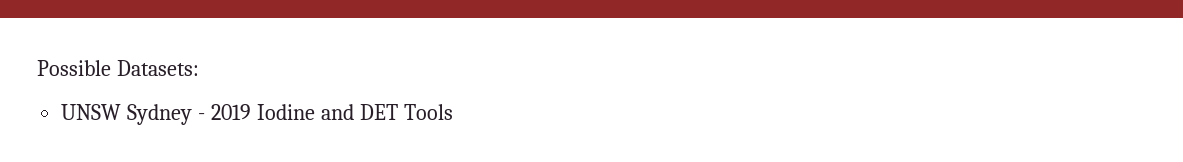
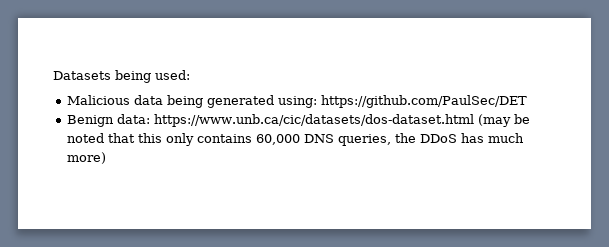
[37,60,199,76] [61,104,453,125] Possible Datasets: // UNSW Sydney - 2019 Iodine and DET Tools -> [53,70,190,83] [66,95,527,108] [66,114,530,127] [66,133,524,146] [66,152,106,164] Datasets being used: // Malicious data being generated using: https://github.com/PaulSec/DET // Benign data: https://www.unb.ca/cic/datasets/dos-dataset.html (may be noted that this only contains 60,000 DNS queries, the DDoS has much more)

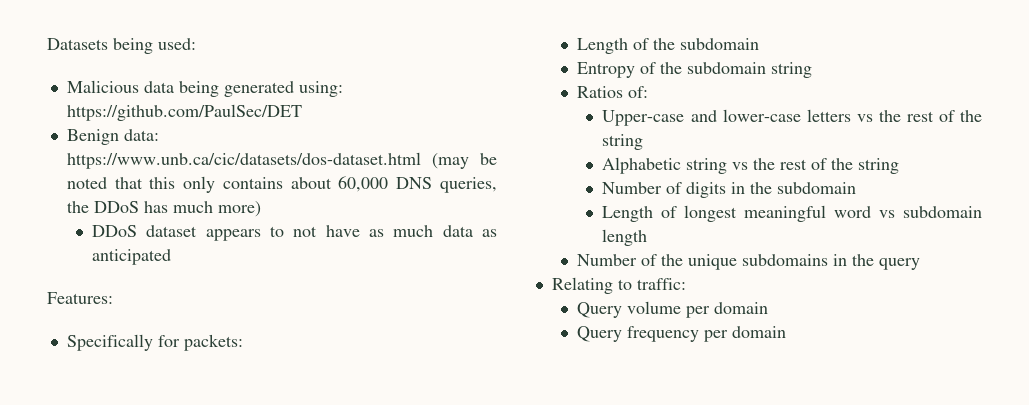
(252, 138) none -> [290,177,332,189] about
(106, 158) none -> [92,225,498,241] [92,249,172,265] [47,292,113,304] [66,334,243,351] [577,38,760,54] [577,62,813,78] [577,86,649,98] [602,109,982,126] [602,134,644,150] [602,157,900,174] [602,182,857,198] [602,205,982,222] [602,229,648,246] [577,254,921,270] [551,277,686,294] [577,301,769,318] [577,326,787,342] // DDoS dataset appears to not have as much data as anticipated // Features: // Specifically for packets: // Length of the subdomain // Entropy of the subdomain string // Ratios of: // Upper-case and lower-case letters vs the rest of the string // Alphabetic string vs the rest of the string // Number of digits in the subdomain // Length of longest meaningful word vs subdomain length // Number of the unique subdomains in the query // Relating to traffic: // Query volume per domain // Query frequency per domain

